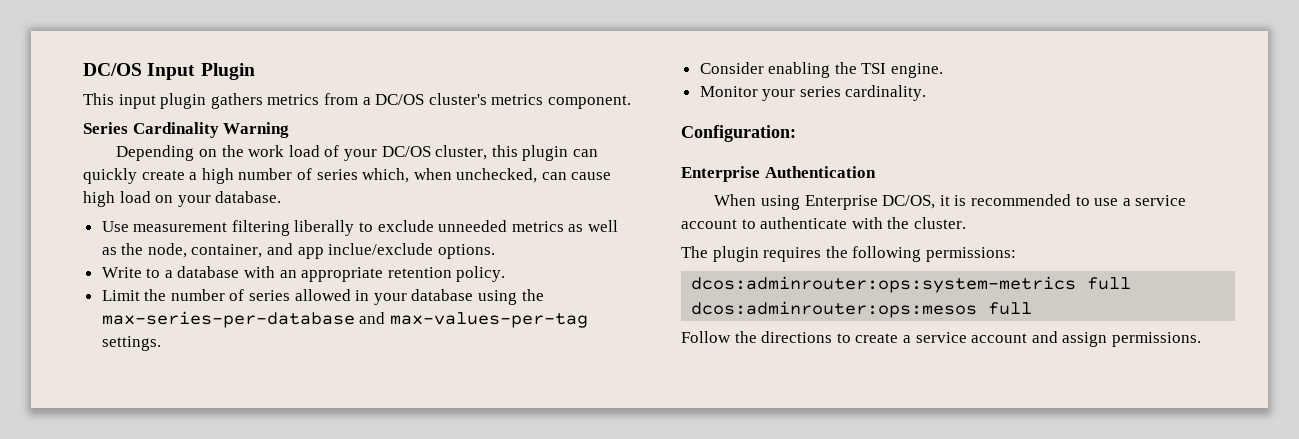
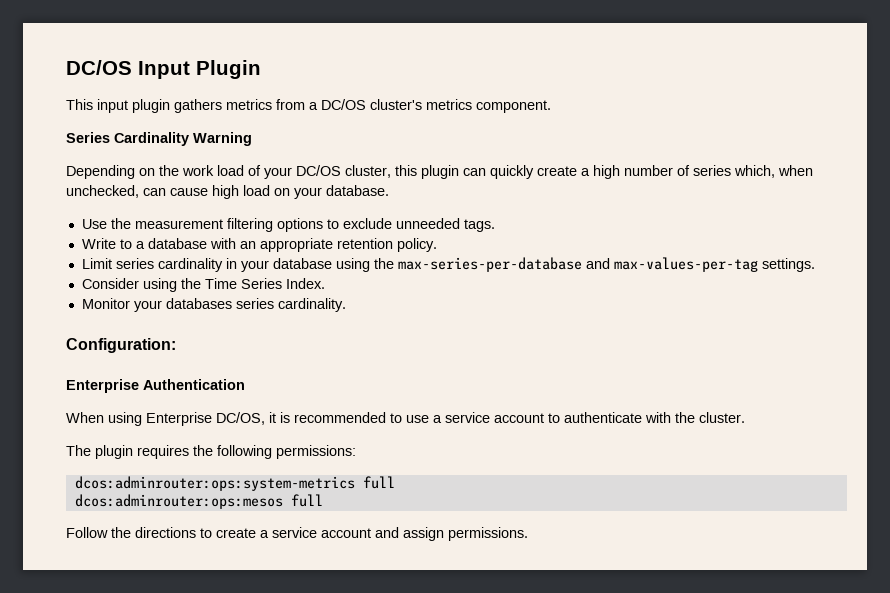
(129, 226) none -> [110,218,131,229] the
[294,220,355,236] liberally -> [276,218,323,232] options
[511,220,619,232] [101,243,495,259] metrics as well as the node, container, and app inclue/exclude options. -> [463,219,495,232] tags.
[144,289,351,301] the number of series allowed -> [115,258,223,272] series cardinality
[768,62,944,78] enabling the TSI engine. -> [142,278,325,292] using the Time Series Index.
(796, 95) none -> [165,298,232,309] databases

